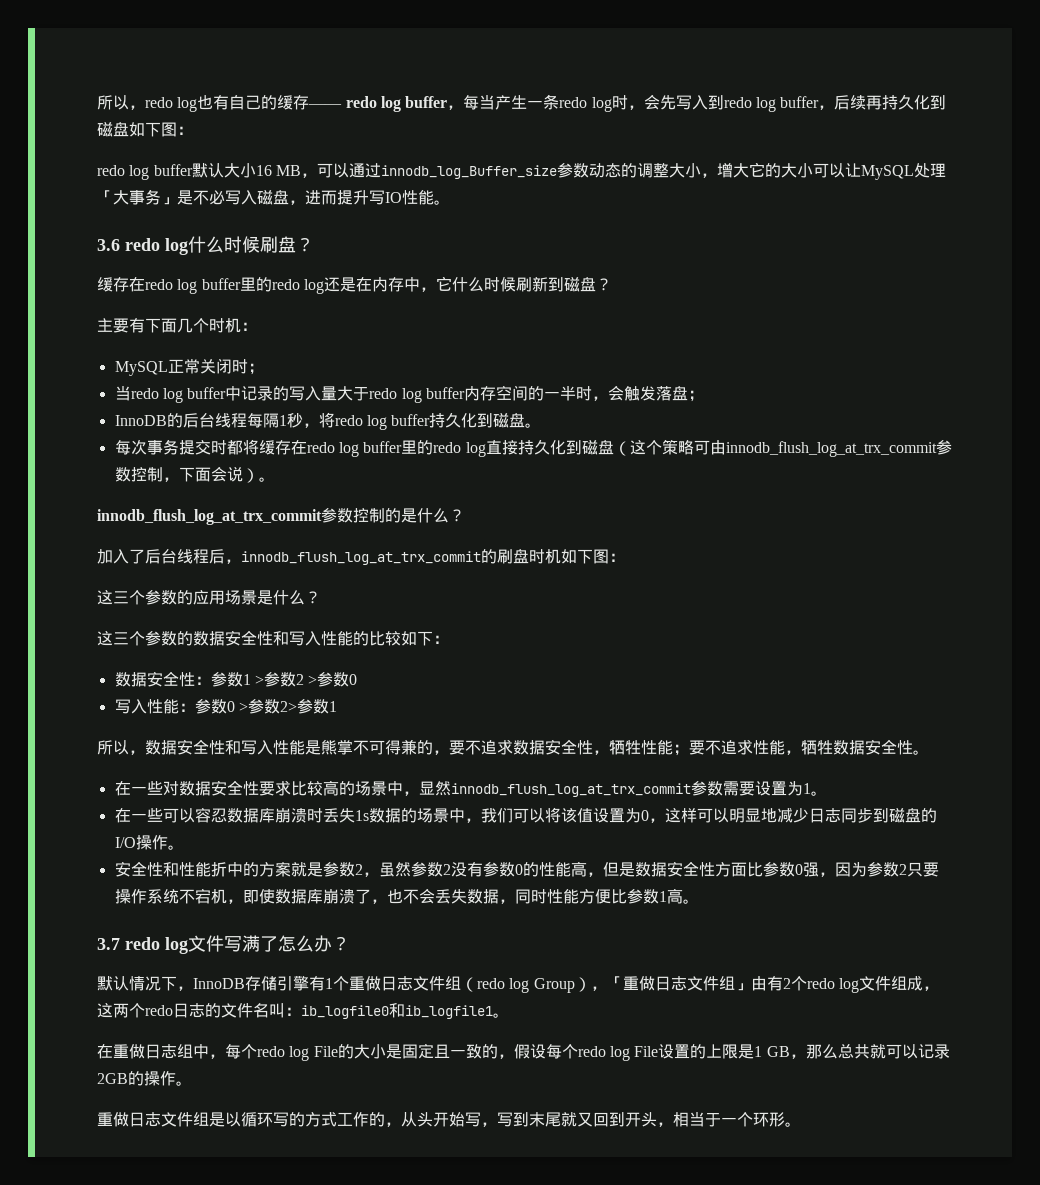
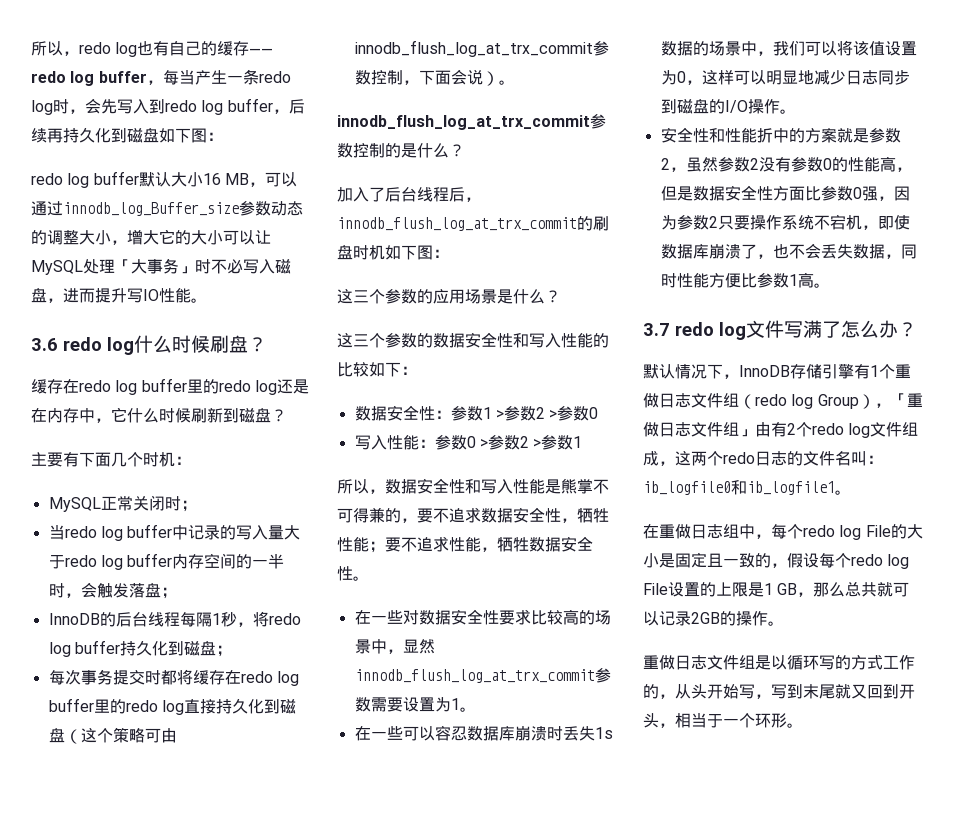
[177,190,193,205] 是 -> [195,259,211,274] 时
[525,423,542,428] 。 -> [215,645,232,657] ；
[279,701,297,712] 2> -> [519,436,542,448] 2 >

